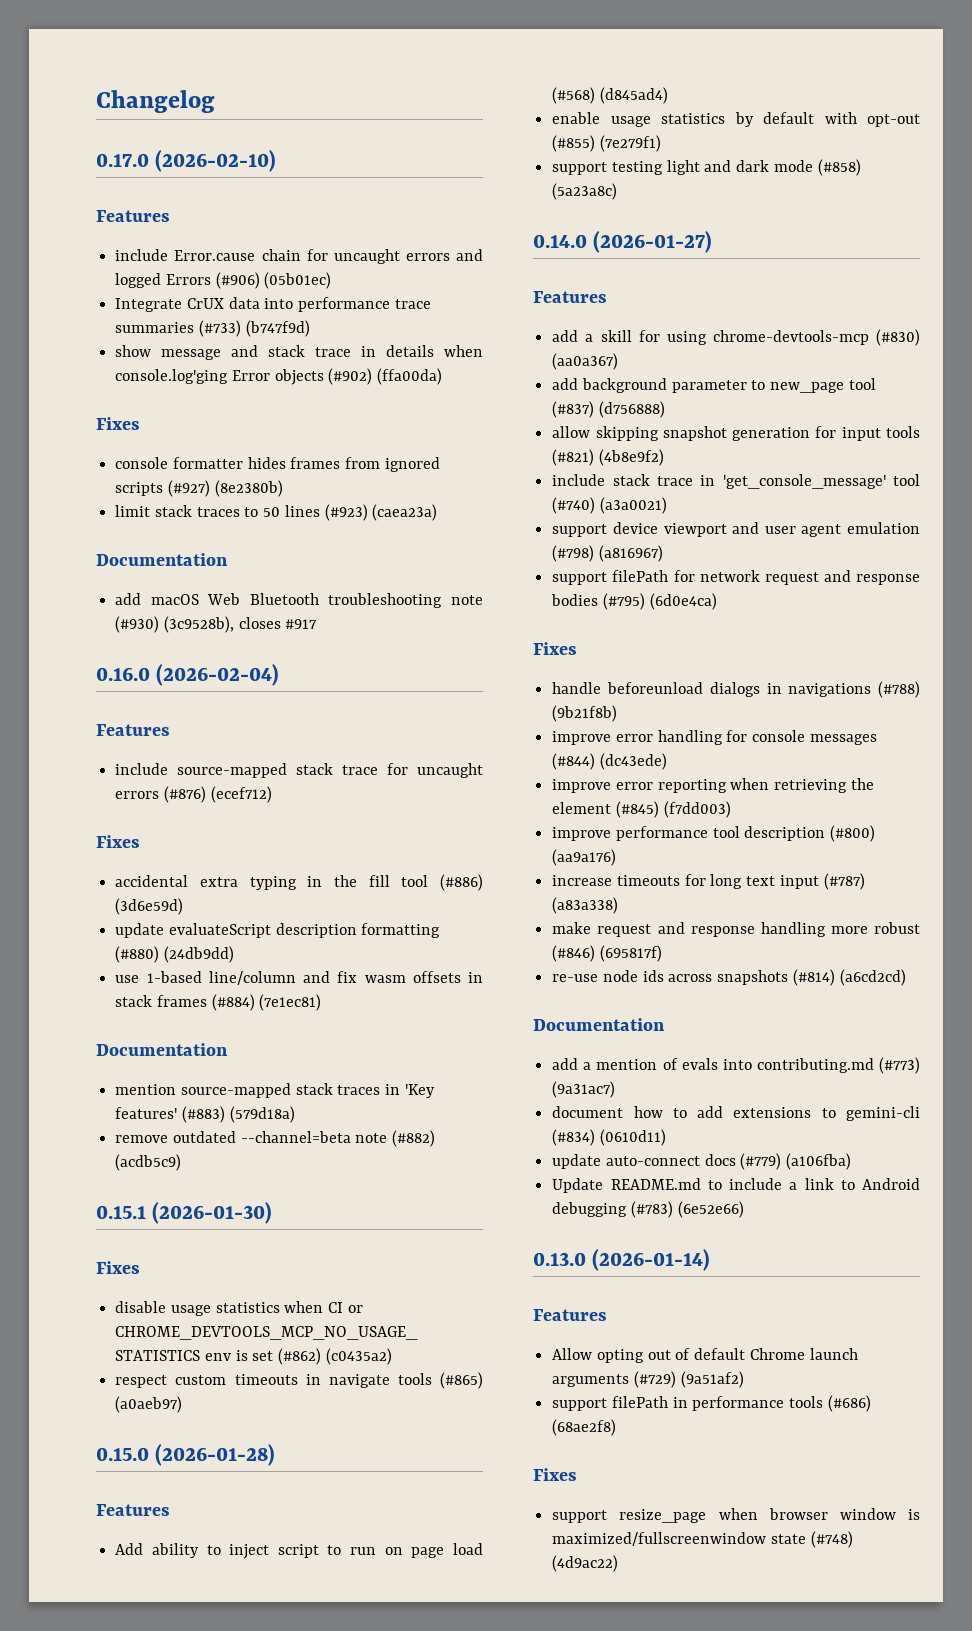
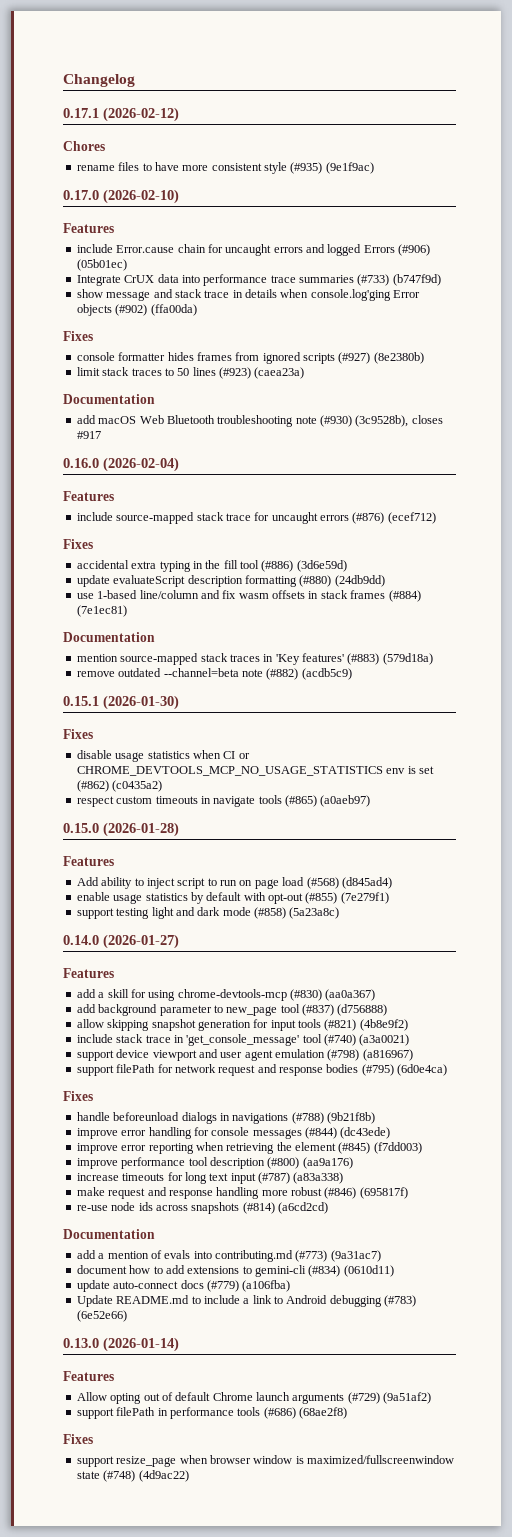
(215, 101) none -> [63,107,179,122] [63,141,105,151] [76,162,374,174] // 0.17.1 (2026-02-12) // Chores // rename files to have more consistent style (#935) (9e1f9ac)

